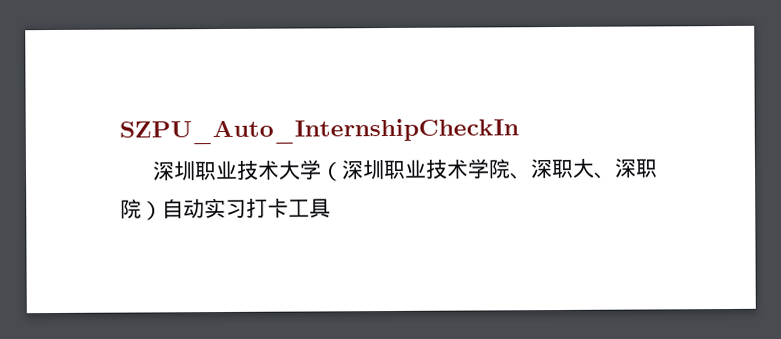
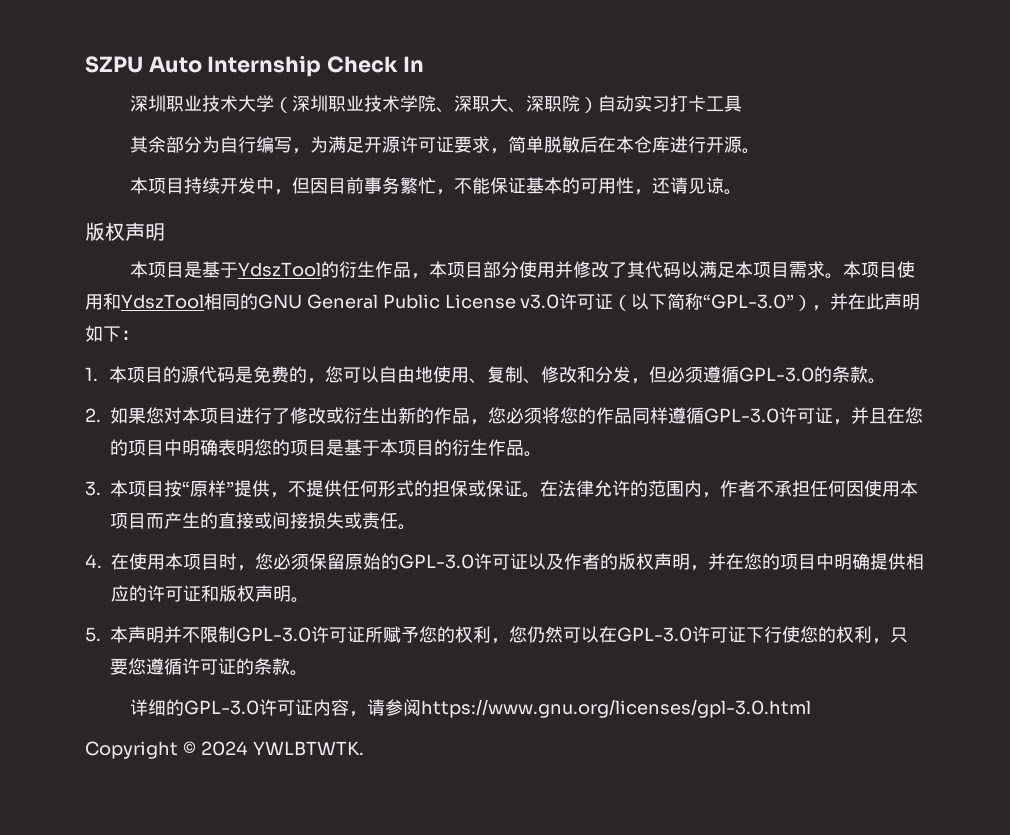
[119,118,519,145] SZPU_Auto_InternshipCheckIn -> [85,55,424,77] SZPU Auto Internship Check In
(331, 208) none -> [130,136,761,154] [130,177,743,195] [85,222,165,241] [130,261,916,279] [85,293,921,311] [85,325,139,342] [85,366,887,384] [85,407,923,425] [110,439,542,457] [85,480,918,498] [110,512,416,530] [85,553,924,571] [111,585,309,603] [85,626,908,644] [110,658,308,676] [130,699,812,718] [85,741,364,759] // 其余部分为自行编写，为满足开源许可证要求，简单脱敏后在本仓库进行开源。 // 本项目持续开发中，但因目前事务繁忙，不能保证基本的可用性，还请见谅。 // 版权声明 // 本项目是基于YdszTool的衍生作品，本项目部分使用并修改了其代码以满足本项目需求。本项目使用和YdszTool相同的GNU General Public License v3.0许可证（以下简称“GPL-3.0”），并在此声明如下： // 1.本项目的源代码是免费的，您可以自由地使用、复制、修改和分发，但必须遵循GPL-3.0的条款。 // 2.如果您对本项目进行了修改或衍生出新的作品，您必须将您的作品同样遵循GPL-3.0许可证，并且在您的项目中明确表明您的项目是基于本项目的衍生作品。 // 3.本项目按“原样”提供，不提供任何形式的担保或保证。在法律允许的范围内，作者不承担任何因使用本项目而产生的直接或间接损失或责任。 // 4.在使用本项目时，您必须保留原始的GPL-3.0许可证以及作者的版权声明，并在您的项目中明确提供相应的许可证和版权声明。 // 5.本声明并不限制GPL-3.0许可证所赋予您的权利，您仍然可以在GPL-3.0许可证下行使您的权利，只要您遵循许可证的条款。 // 详细的GPL-3.0许可证内容，请参阅https://www.gnu.org/licenses/gpl-3.0.html // Copyright © 2024 YWLBTWTK.

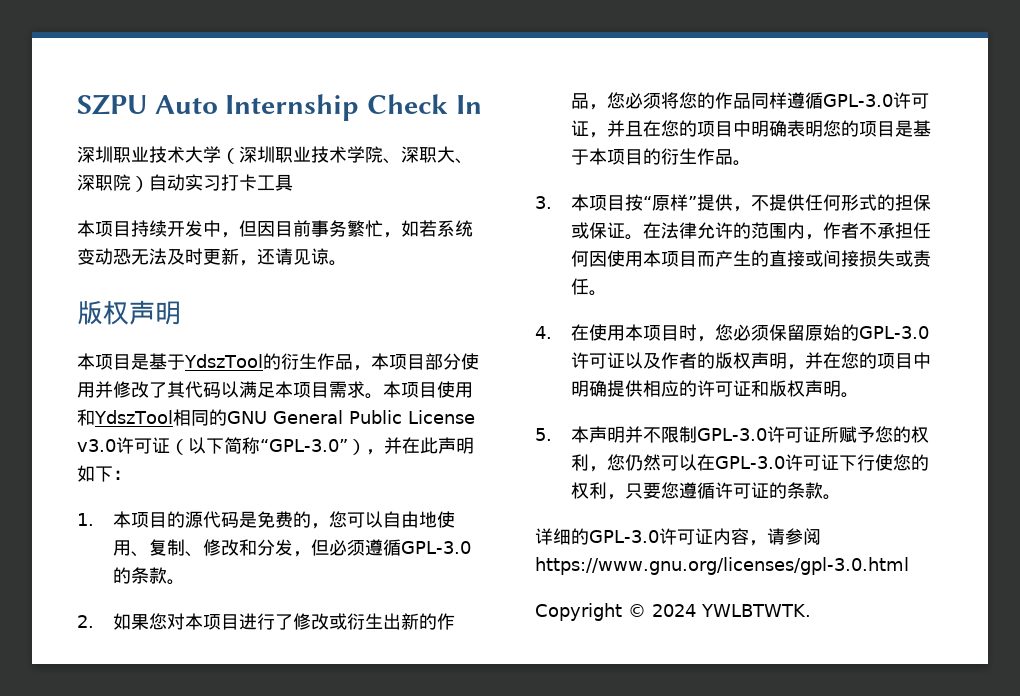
[130,136,761,154] // 其余部分为自行编写，为满足开源许可证要求，简单脱敏后在本仓库进行开源。 -> (293, 182) none
[454,177,635,194] 不能保证基本的可用性 -> [401,220,473,237] [77,248,239,265] 如若系统变动恐无法及时更新

